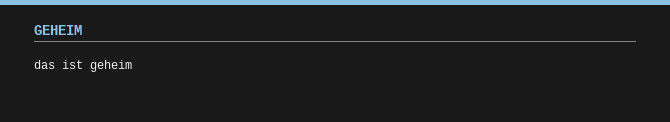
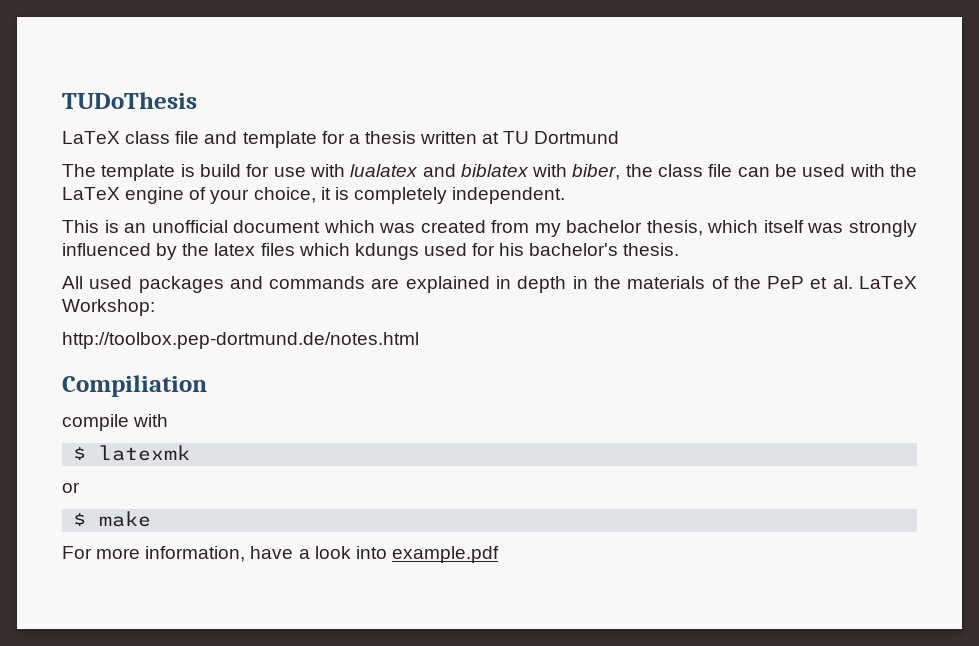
[34,25,82,35] [34,60,132,72] GEHEIM // das ist geheim -> [62,92,197,109] [62,131,620,148] [62,164,917,181] [62,187,566,204] [62,220,917,237] [62,243,680,260] [62,276,917,293] [62,299,155,316] [62,332,419,349] [62,375,207,397] [62,414,169,431] [73,445,191,461] [62,482,80,493] [73,511,152,527] [62,546,499,563] TUDoThesis // LaTeX class file and template for a thesis written at TU Dortmund // The template is build for use with lualatex and biblatex with biber, the class file can be used with the LaTeX engine of your choice, it is completely independent. // This is an unofficial document which was created from my bachelor thesis, which itself was strongly influenced by the latex files which kdungs used for his bachelor's thesis. // All used packages and commands are explained in depth in the materials of the PeP et al. LaTeX Workshop: // http://toolbox.pep-dortmund.de/notes.html // Compiliation // compile with // $ latexmk // or // $ make // For more information, have a look into example.pdf

